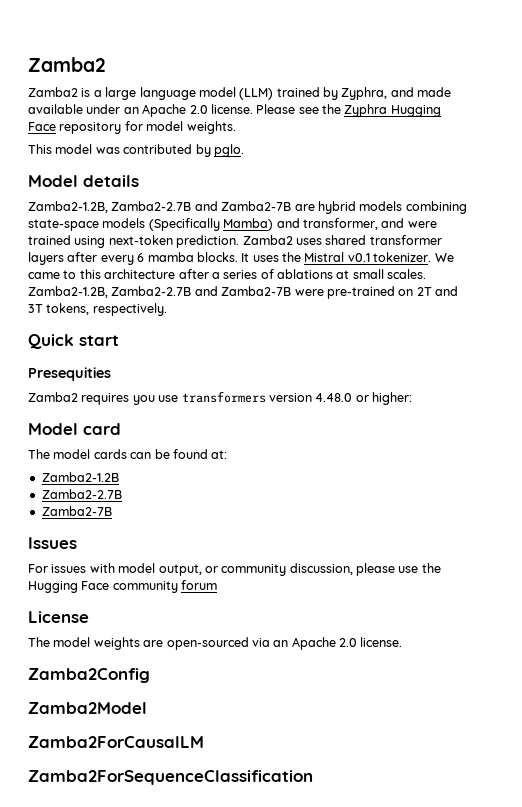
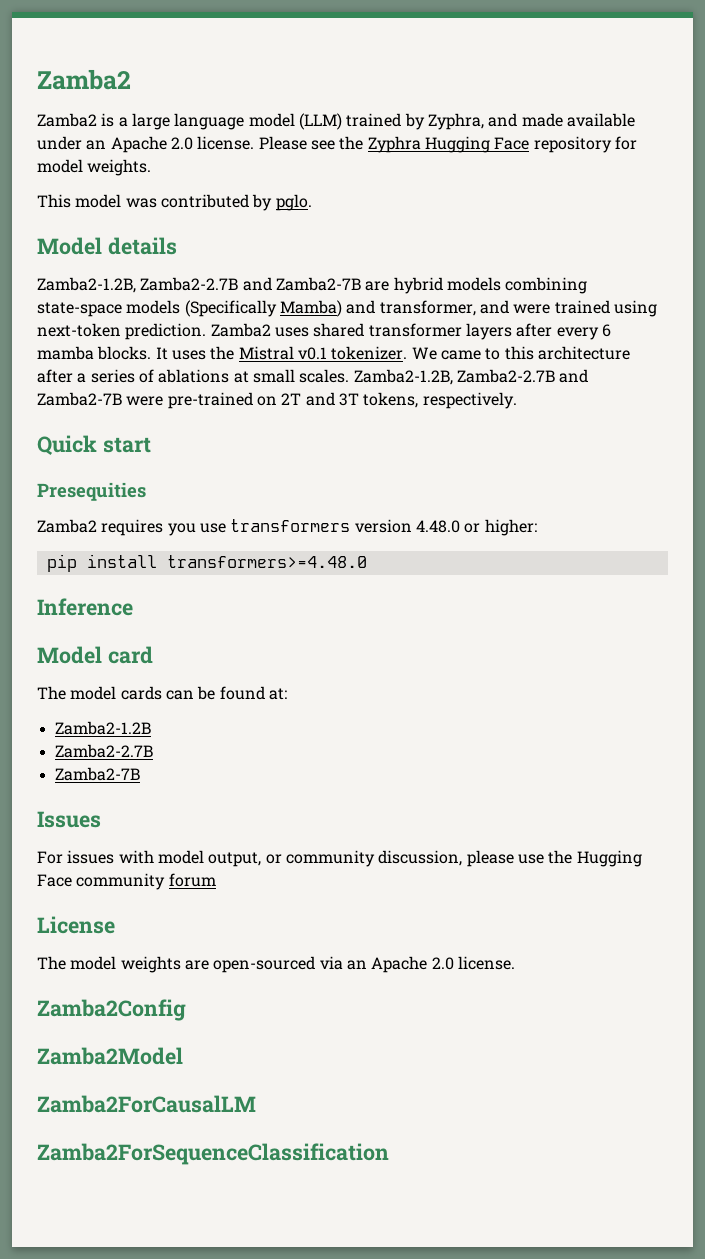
(412, 398) none -> [46,554,367,572] [37,598,133,616] // pip install transformers>=4.48.0 // Inference

